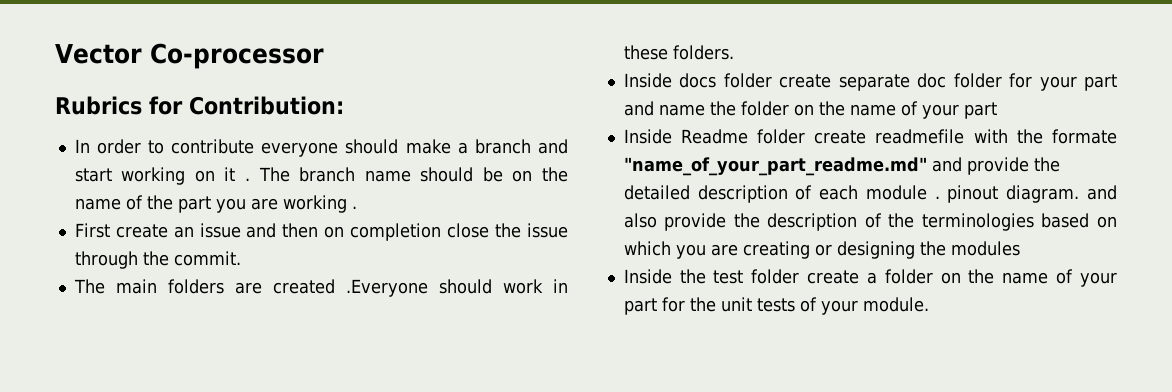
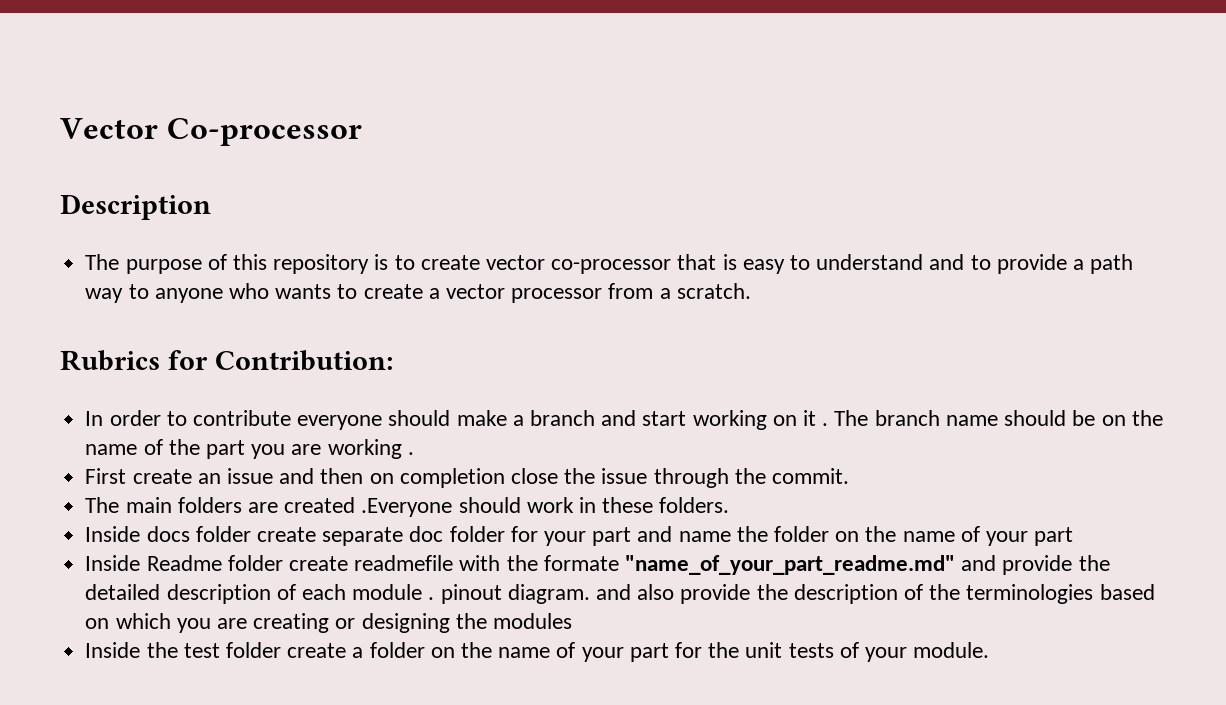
(324, 56) none -> [60,194,211,220] [85,254,1134,274] [85,283,751,303] // Description // The purpose of this repository is to create vector co-processor that is easy to understand and to provide a path way to anyone who wants to create a vector processor from a scratch.

